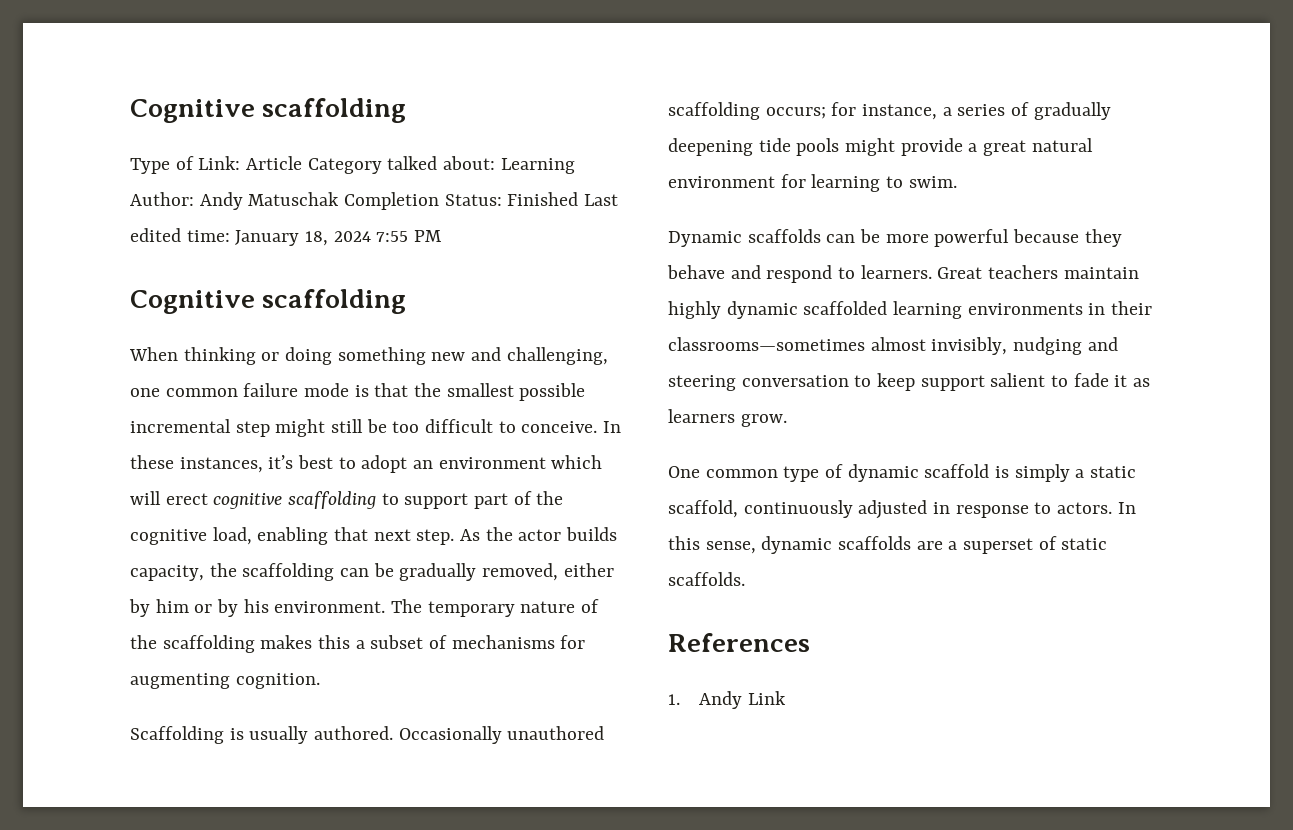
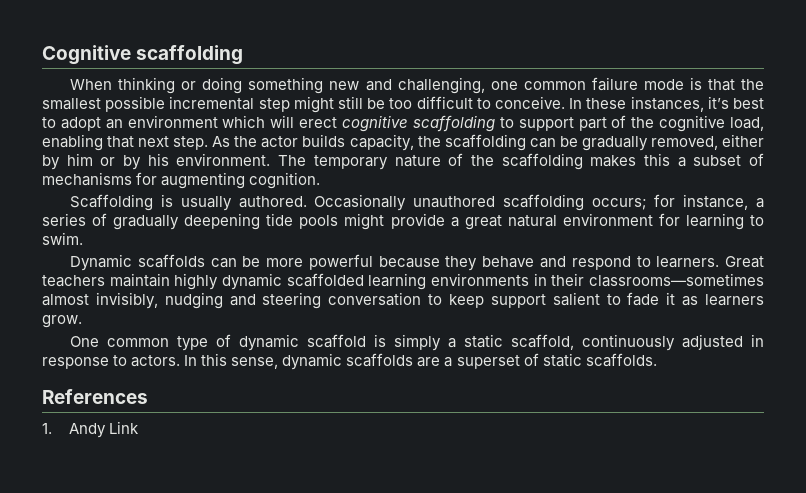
[130,98,407,123] [130,156,575,174] [130,192,619,210] [130,228,442,246] [130,289,407,314] Cognitive scaffolding // Type of Link: Article Category talked about: Learning Author: Andy Matuschak Completion Status: Finished Last edited time: January 18, 2024 7:55 PM // Cognitive scaffolding -> [42,45,244,65] Cognitive scaffolding

